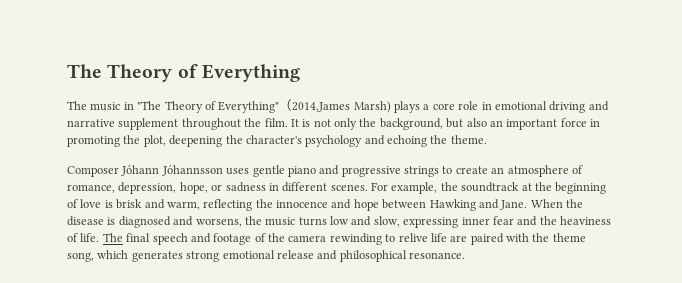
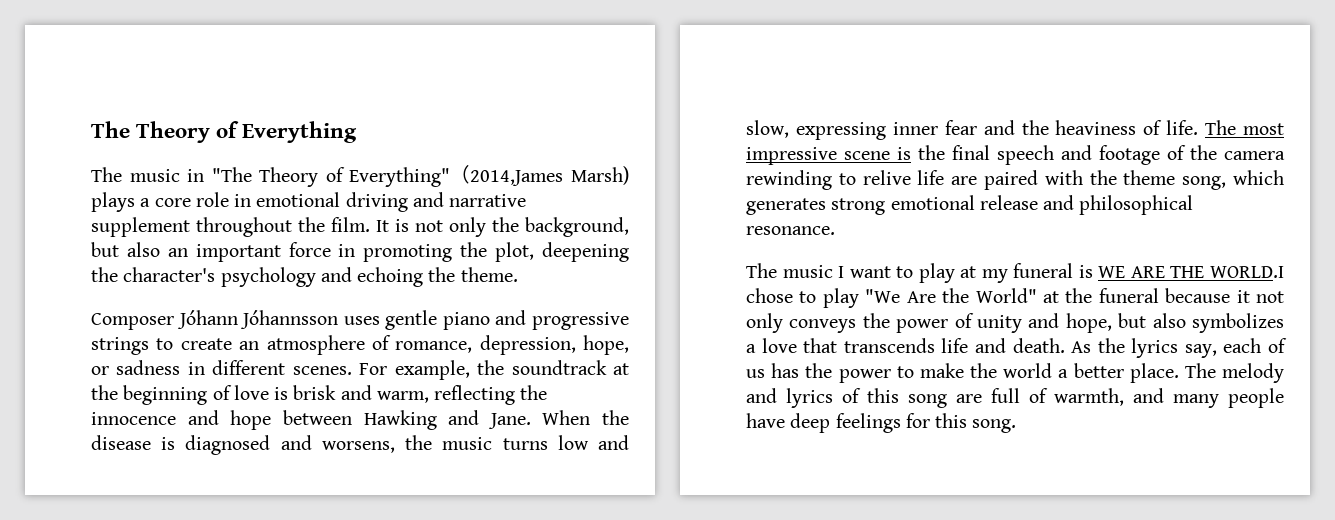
(123, 237) none -> [1243,123,1284,135] [746,145,945,165] most impressive scene is the
(465, 255) none -> [746,263,1284,283] [746,288,1284,308] [746,313,1284,333] [746,338,1287,358] [746,363,1284,383] [746,388,1284,408] [746,413,1017,433] // The music I want to play at my funeral is WE ARE THE WORLD.I chose to play "We Are the World" at the funeral because it not only conveys the power of unity and hope, but also symbolizes a love that transcends life and death. As the lyrics say, each of us has the power to make the world a better place. The melody and lyrics of this song are full of warmth, and many people have deep feelings for this song.

